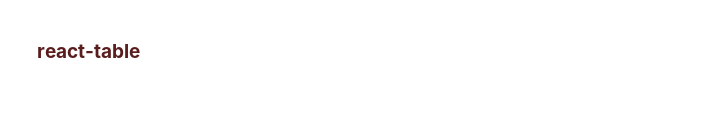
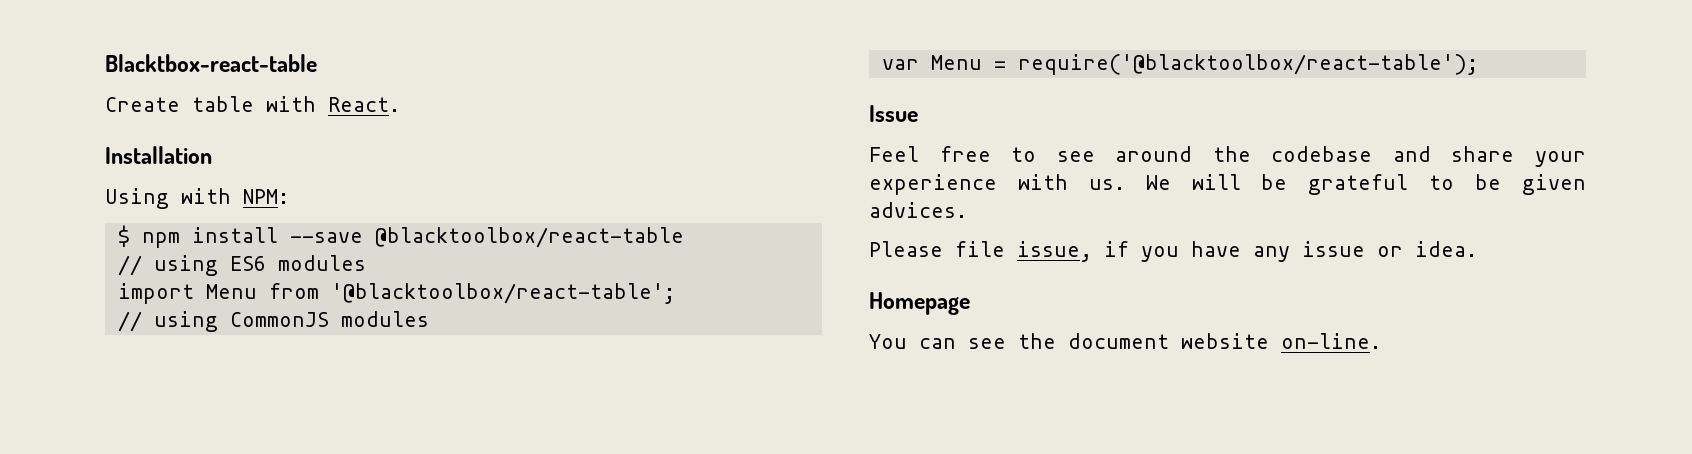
[37,44,140,58] react-table -> [105,54,317,72] [105,96,400,112] [105,146,212,164] [105,188,289,209] [117,225,684,248] [117,255,366,276] [117,283,675,304] [117,311,429,332] [881,54,1478,75] [869,105,918,122] [869,146,1586,167] [869,174,1587,195] [869,202,967,218] [869,241,1477,262] [869,292,970,315] [869,333,1381,349] Blacktbox-react-table // Create table with React. // Installation // Using with NPM: // $ npm install --save @blacktoolbox/react-table // // using ES6 modules // import Menu from '@blacktoolbox/react-table'; // // using CommonJS modules // var Menu = require('@blacktoolbox/react-table'); // Issue // Feel free to see around the codebase and share your experience with us. We will be grateful to be given advices. // Please file issue, if you have any issue or idea. // Homepage // You can see the document website on-line.

